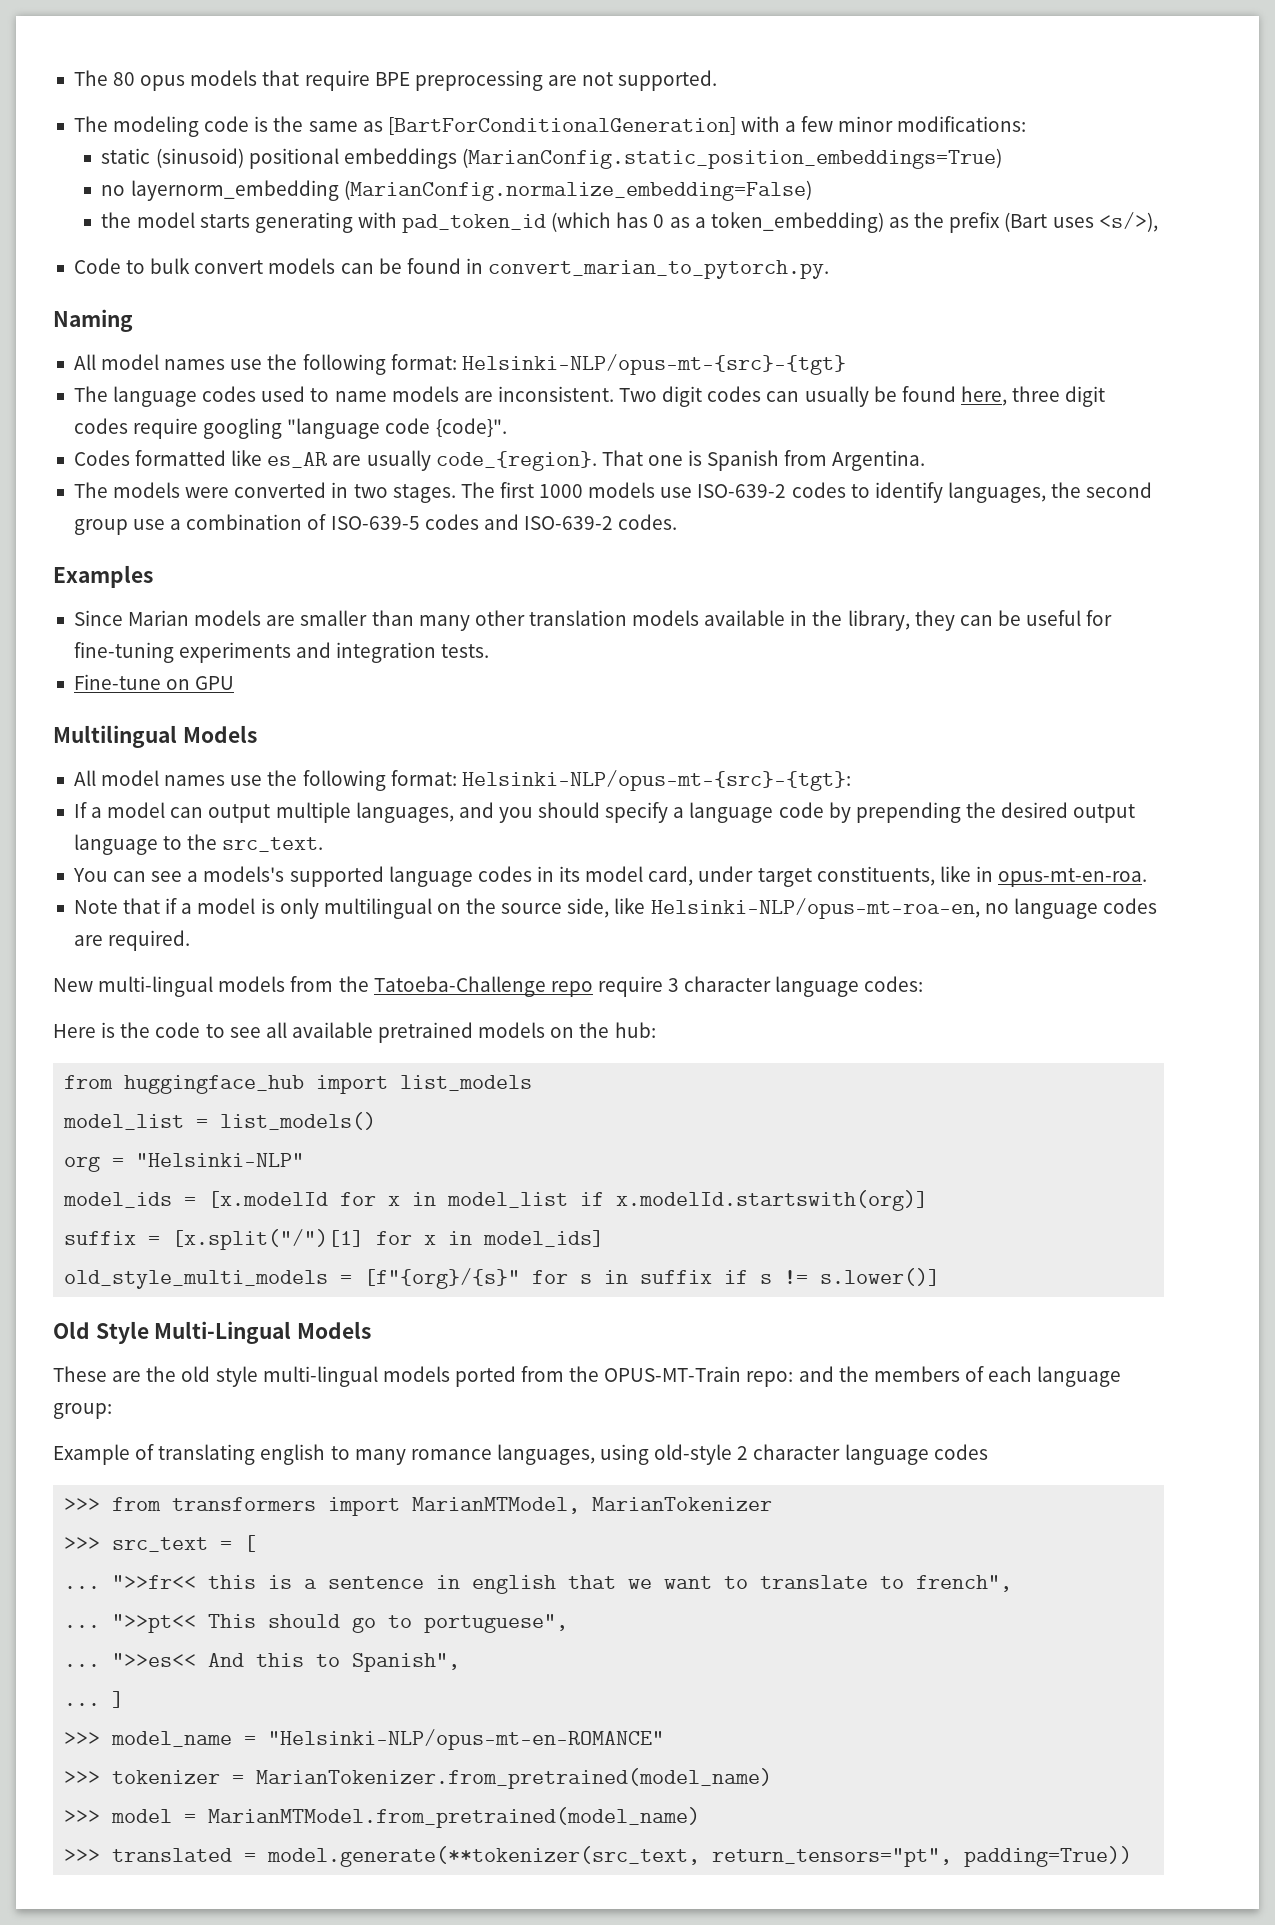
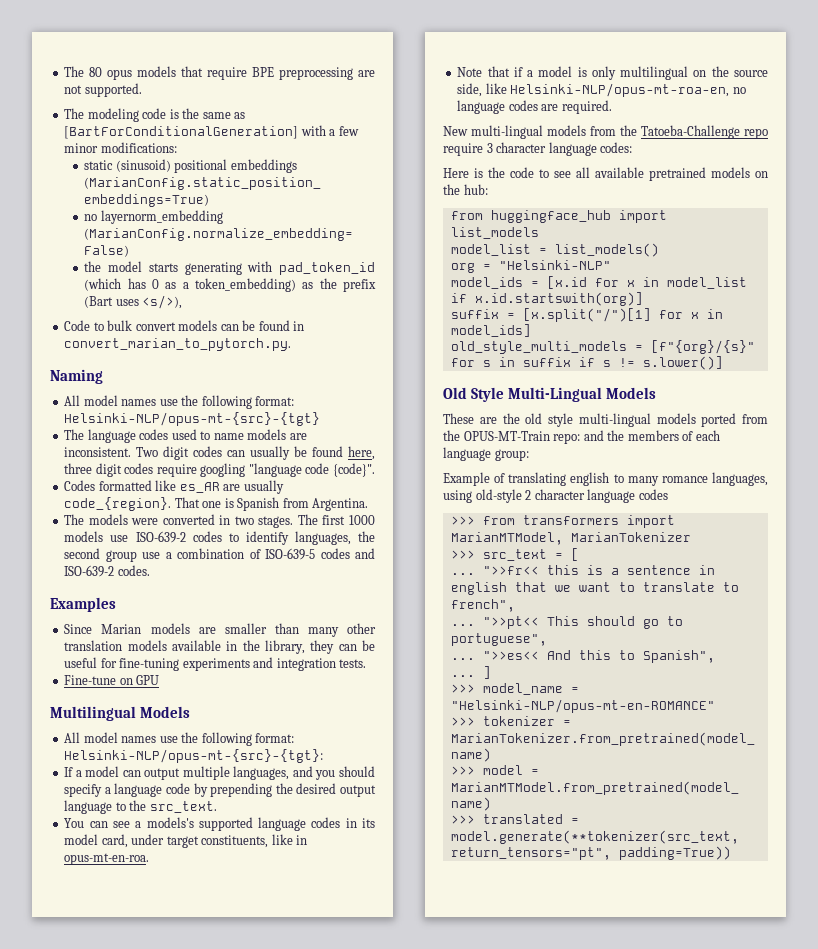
[208,1191,329,1208] [x.modelId -> [546,276,587,289] [x.id
[616,1190,929,1211] x.modelId.startswith(org)] -> [474,292,643,306] x.id.startswith(org)]

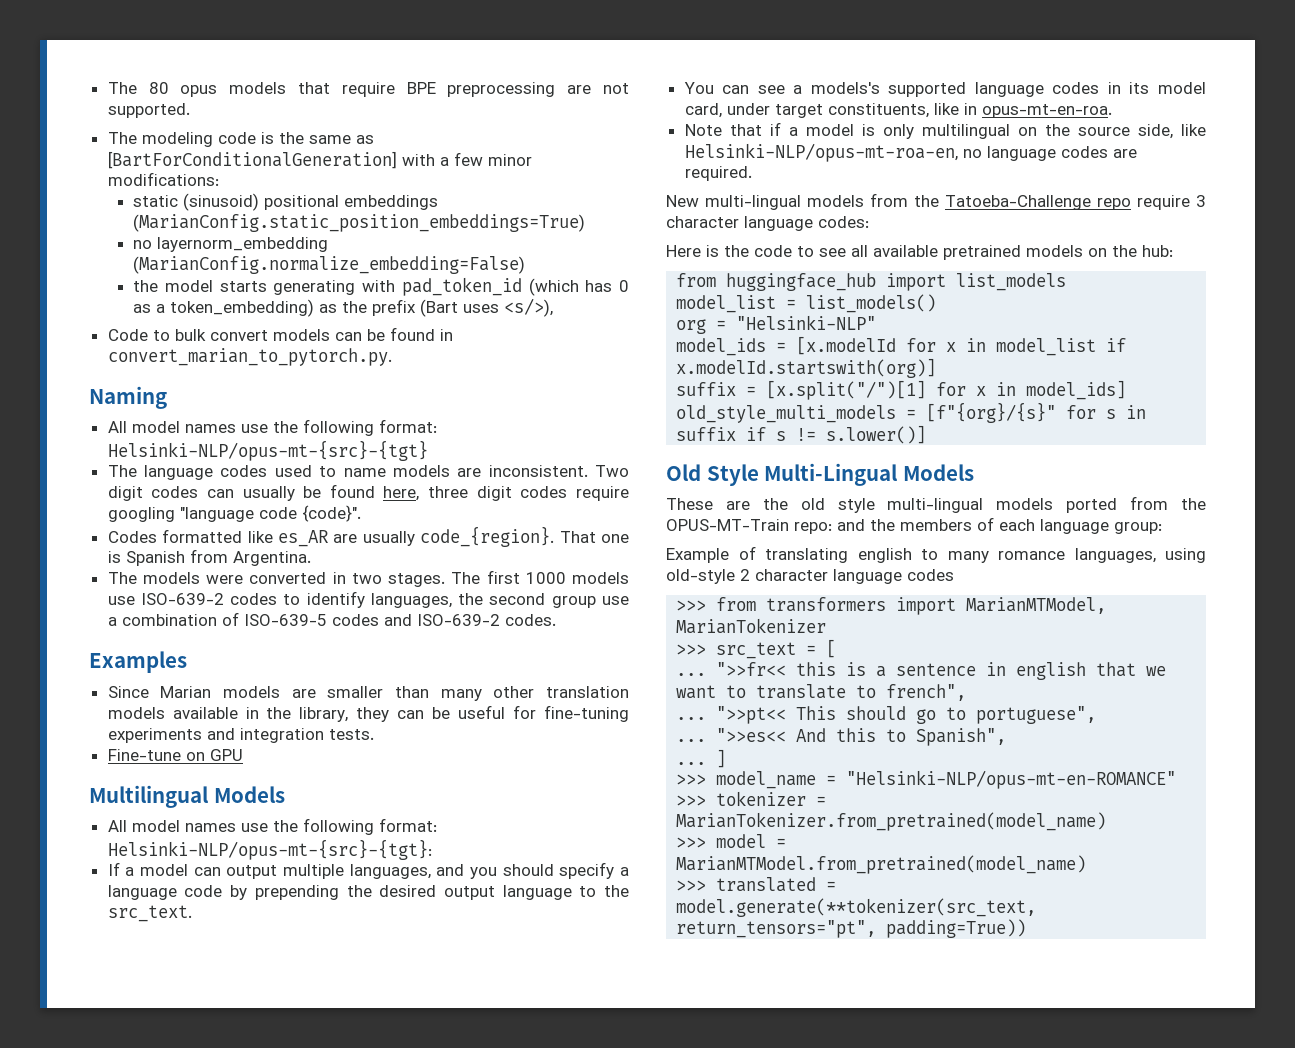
[546,276,587,289] [x.id -> [796,336,897,355] [x.modelId
[474,292,643,306] x.id.startswith(org)] -> [676,358,937,378] x.modelId.startswith(org)]

